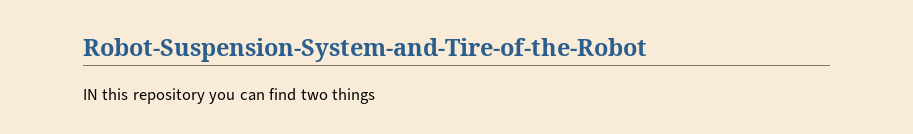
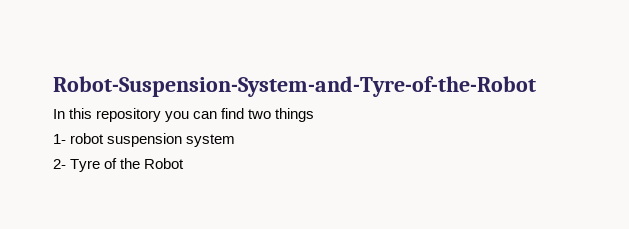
[83,38,647,62] [83,89,98,100] Robot-Suspension-System-and-Tire-of-the-Robot // IN -> [53,76,536,97] [53,109,65,119] Robot-Suspension-System-and-Tyre-of-the-Robot // In
(376, 96) none -> [53,133,236,147] [53,158,185,172] // 1- robot suspension system // 2- Tyre of the Robot

